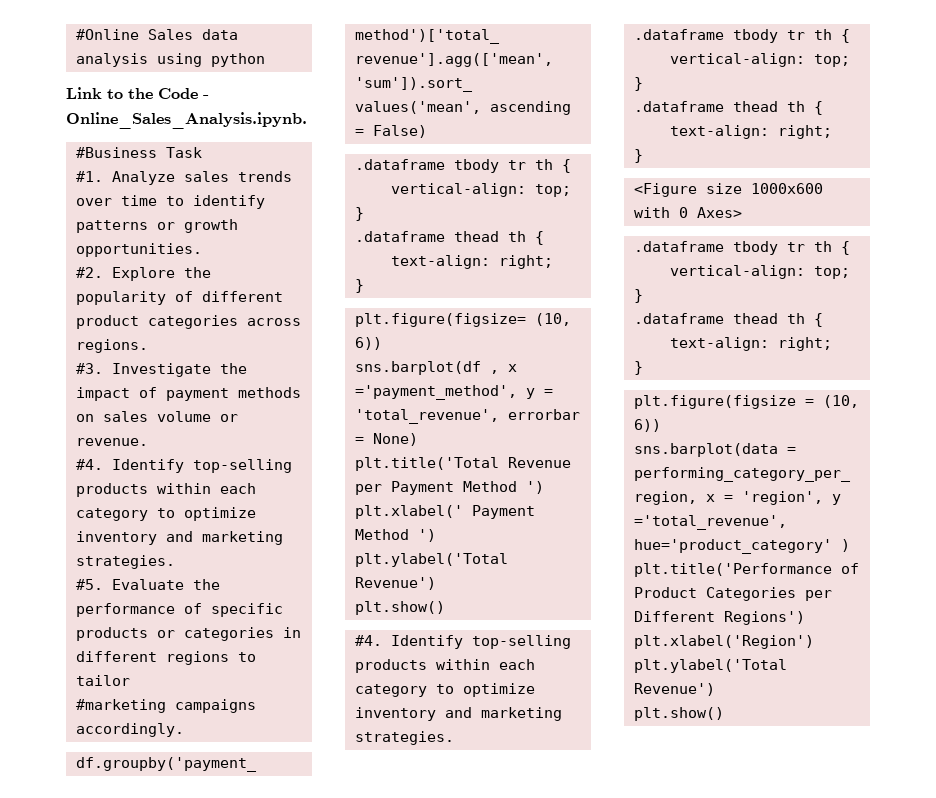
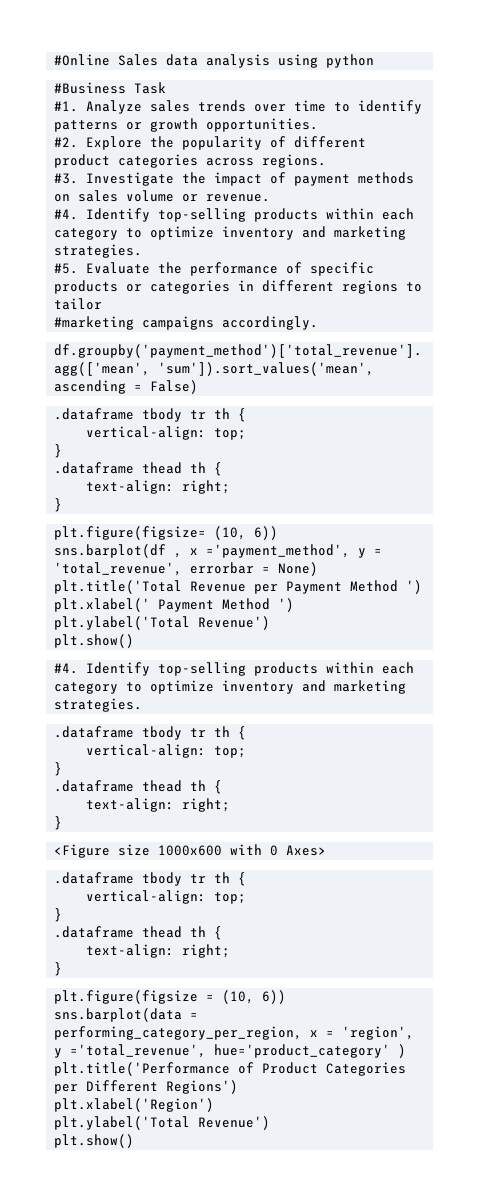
[66,87,209,99] [66,112,307,129] // Link to the Code - Online_Sales_Analysis.ipynb. -> (374, 61) none

